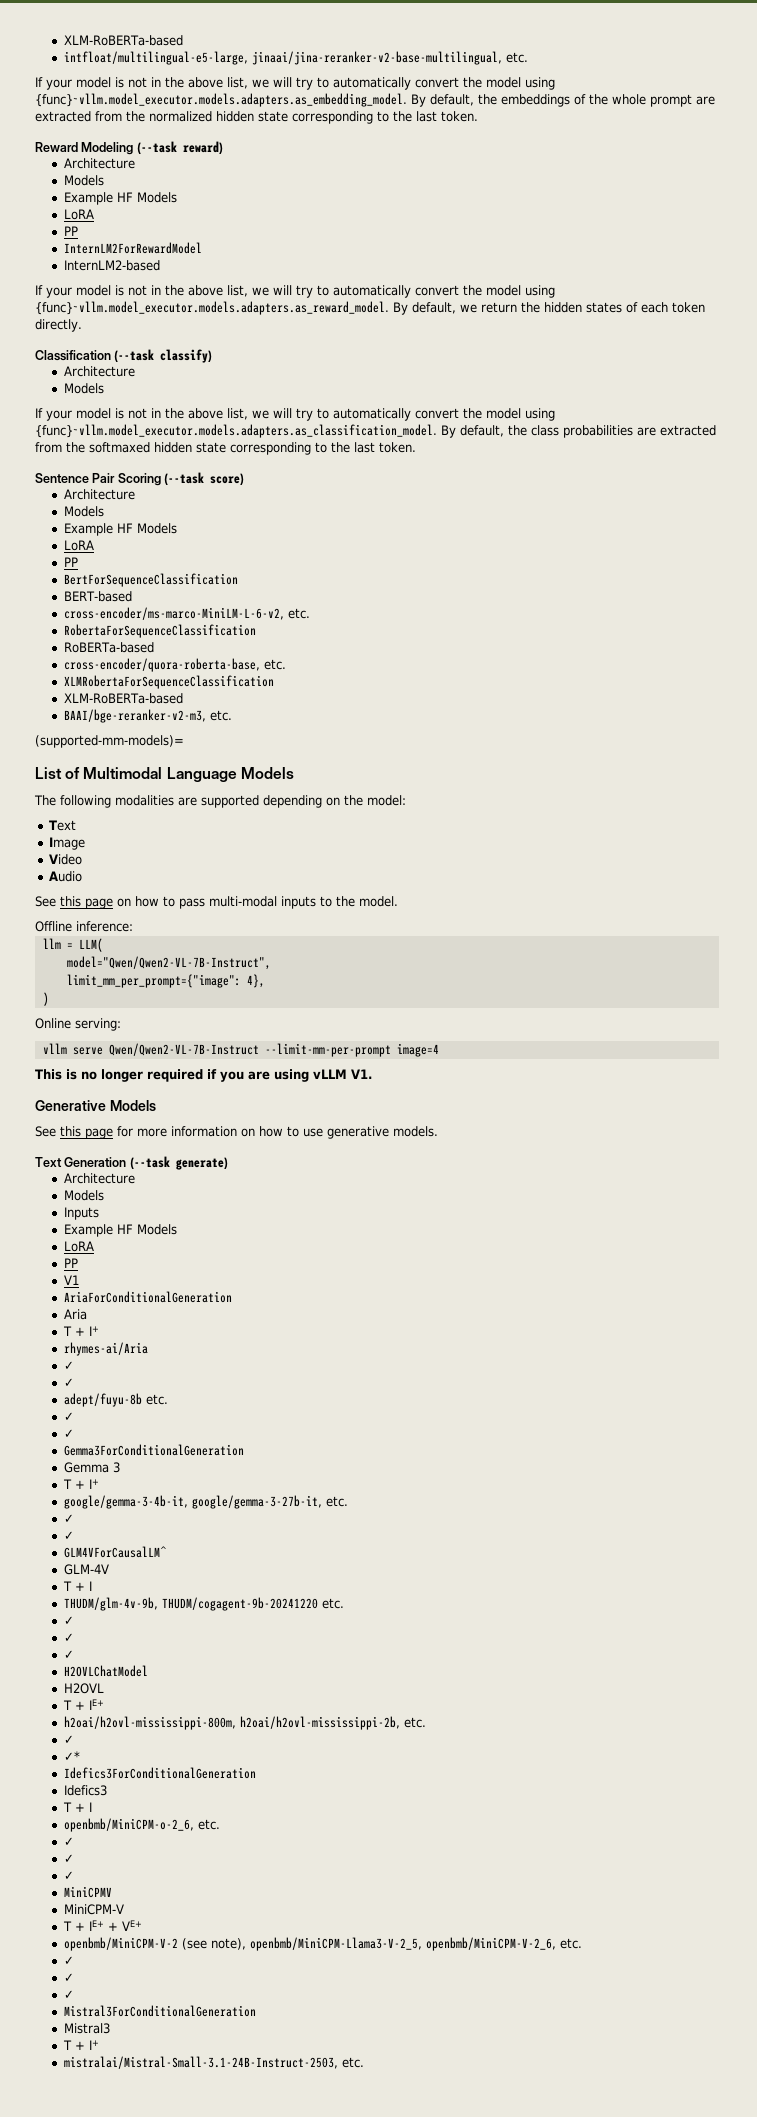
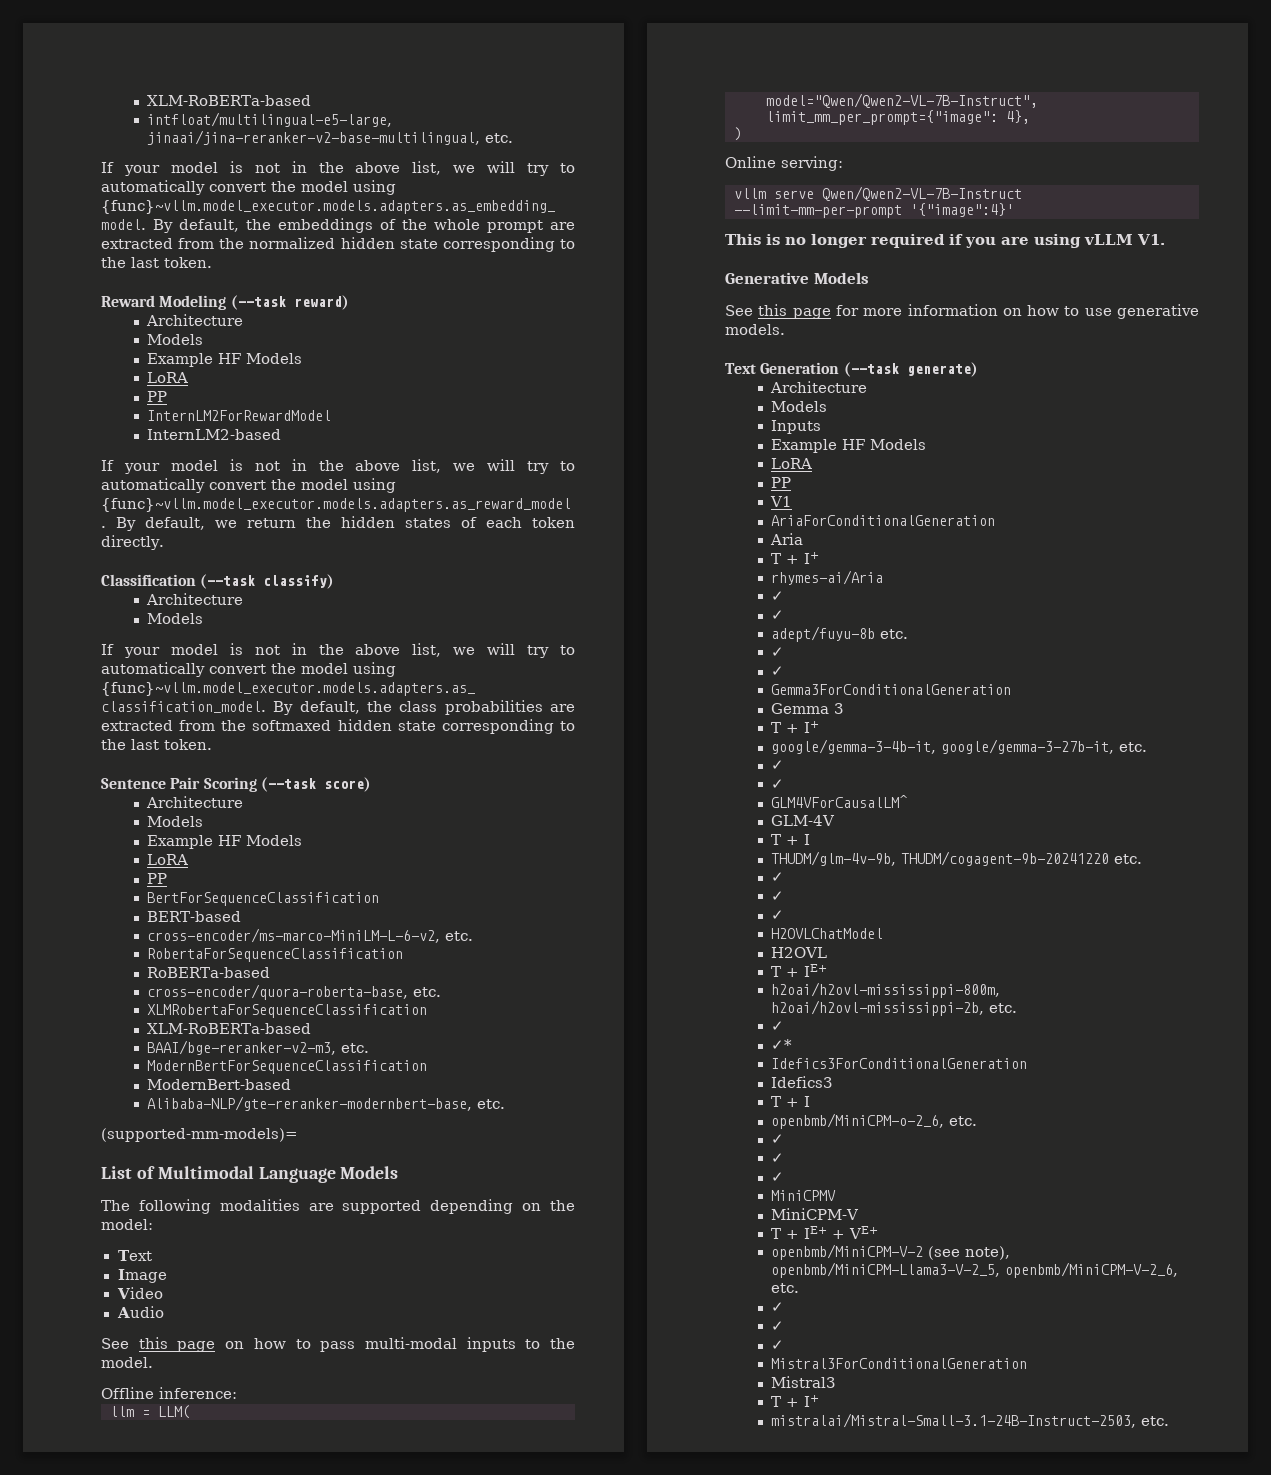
(232, 715) none -> [147,1060,428,1074] [147,1079,292,1090] [147,1096,506,1111] // ModernBertForSequenceClassification // ModernBert-based // Alibaba-NLP/gte-reranker-modernbert-base, etc.
[396,1043,439,1057] image=4 -> [910,203,1014,217] '{"image":4}'

